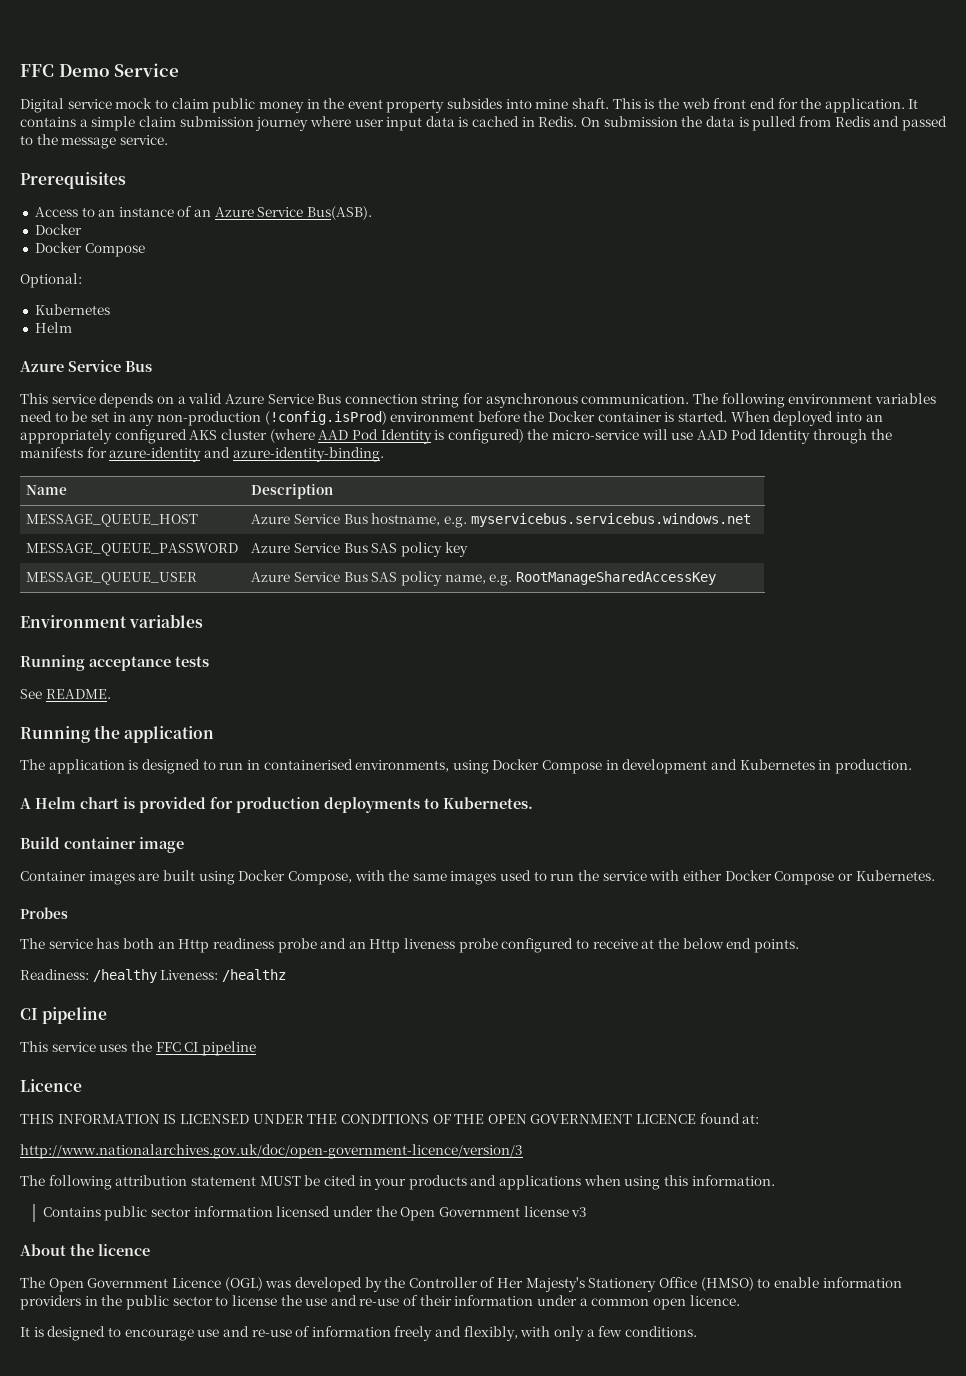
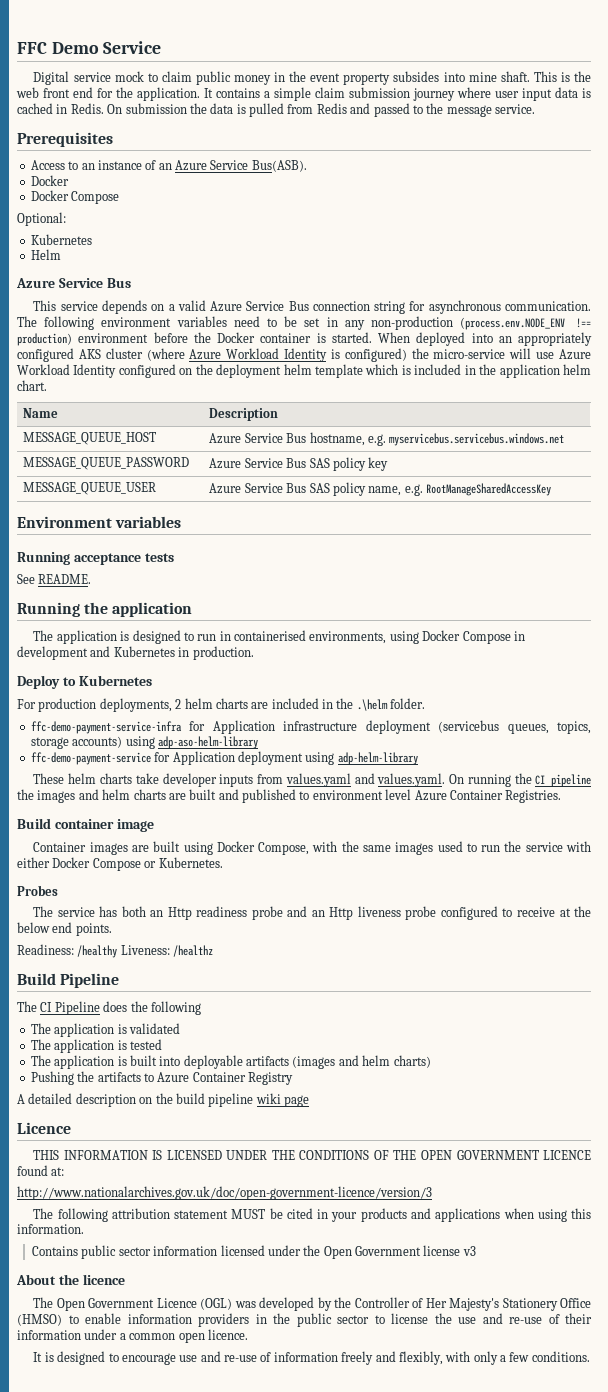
[264,411,387,425] (!config.isProd) -> [460,317,592,330] [17,333,72,346] (process.env.NODE_ENV !== production)
[318,429,378,440] AAD Pod -> [189,348,280,360] Azure Workload
[697,429,892,444] [20,447,384,462] AAD Pod Identity through the manifests for azure-identity and azure-identity-binding. -> [559,349,591,360] [17,364,592,378] [17,380,47,391] Azure Workload Identity configured on the deployment helm template which is included in the application helm chart.
[20,797,533,813] A Helm chart is provided for production deployments to Kubernetes. -> [17,675,152,689] [17,698,426,712] [30,720,591,734] [30,736,258,749] [30,751,418,765] [33,773,591,787] [17,789,562,803] Deploy to Kubernetes // For production deployments, 2 helm charts are included in the .\helm folder. // ffc-demo-payment-service-infra for Application infrastructure deployment (servicebus queues, topics, storage accounts) using adp-aso-helm-library // ffc-demo-payment-service for Application deployment using adp-helm-library // These helm charts take developer inputs from values.yaml and values.yaml. On running the CI pipeline the images and helm charts are built and published to environment level Azure Container Registries.
[20,1007,108,1024] [20,1041,256,1056] CI pipeline // This service uses the FFC CI pipeline -> [17,973,120,988] [17,1001,201,1015] [30,1023,180,1037] [30,1039,162,1053] [30,1055,431,1069] [30,1071,293,1085] [17,1093,309,1107] Build Pipeline // The CI Pipeline does the following // The application is validated // The application is tested // The application is built into deployable artifacts (images and helm charts) // Pushing the artifacts to Azure Container Registry // A detailed description on the build pipeline wiki page

